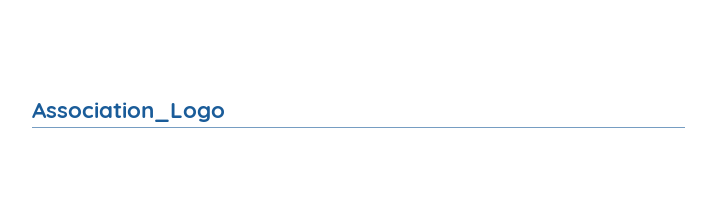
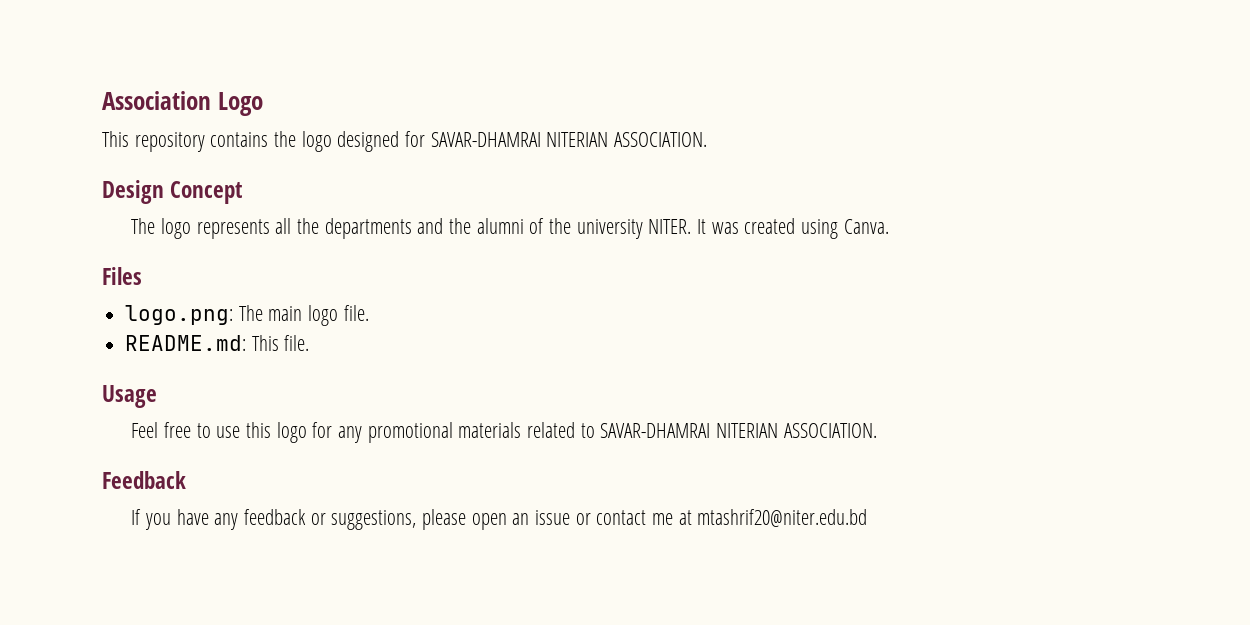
[32,102,225,122] Association_Logo -> [102,91,263,116] [102,131,707,152] [102,180,243,204] [131,218,889,239] [102,267,142,285] [125,305,369,326] [125,335,310,351] [102,385,157,408] [131,422,877,443] [102,471,186,489] [131,509,868,530] Association Logo // This repository contains the logo designed for SAVAR-DHAMRAI NITERIAN ASSOCIATION. // Design Concept // The logo represents all the departments and the alumni of the university NITER. It was created using Canva. // Files // logo.png: The main logo file. // README.md: This file. // Usage // Feel free to use this logo for any promotional materials related to SAVAR-DHAMRAI NITERIAN ASSOCIATION. // Feedback // If you have any feedback or suggestions, please open an issue or contact me at mtashrif20@niter.edu.bd

